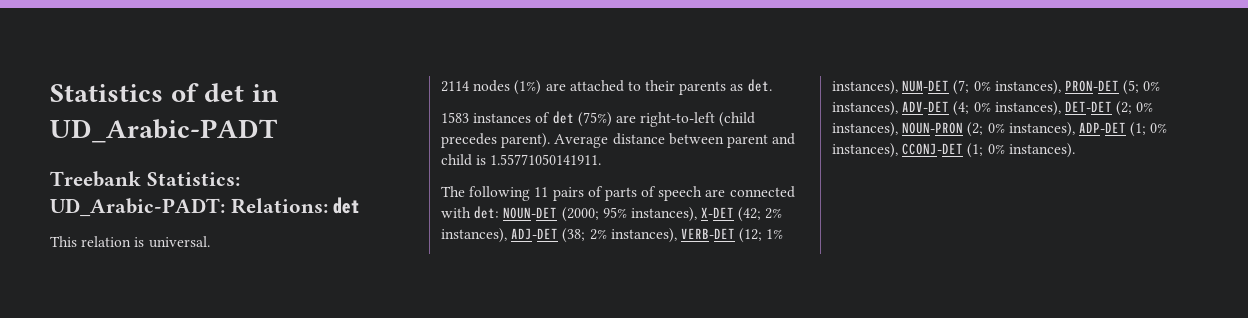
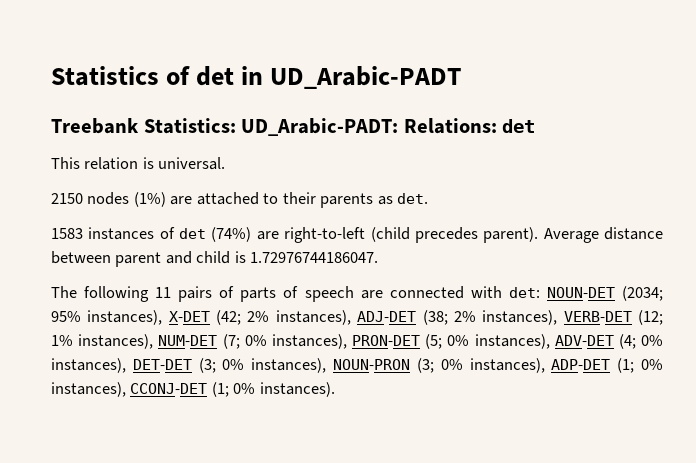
[441,81,469,92] 2114 -> [51,193,83,204] 2150
[577,112,612,127] (75%) -> [211,227,252,242] (74%)
[490,154,602,165] 1.55771050141911. -> [250,252,379,263] 1.72976744186047.
[561,207,599,222] (2000; -> [622,286,664,301] (2034;
[1116,101,1133,116] (2; -> [198,358,216,373] (3;
[967,122,984,137] (2; -> [416,358,434,373] (3;

